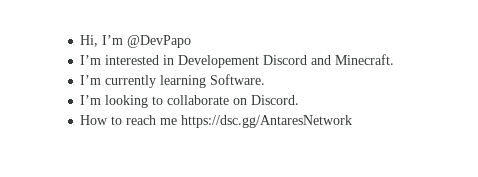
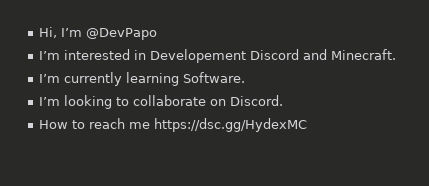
[181,115,353,128] https://dsc.gg/AntaresNetwork -> [154,118,308,132] https://dsc.gg/HydexMC

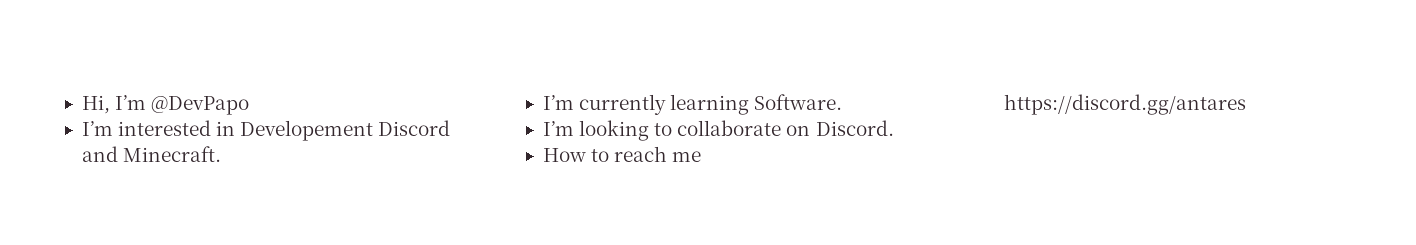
[154,118,308,132] https://dsc.gg/HydexMC -> [1003,94,1246,115] https://discord.gg/antares

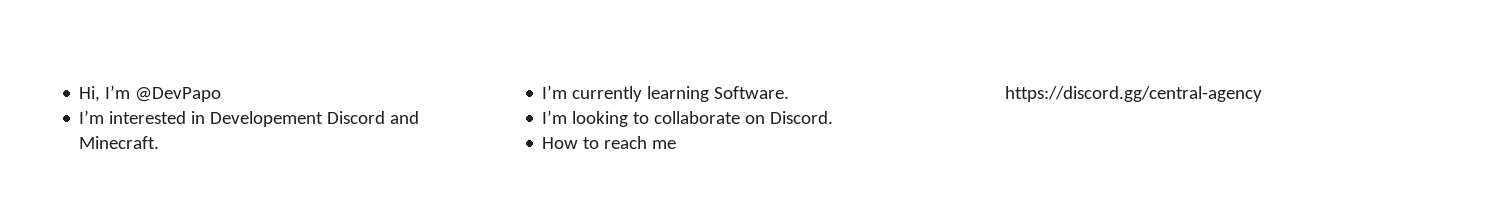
[1003,94,1246,115] https://discord.gg/antares -> [1005,86,1263,102] https://discord.gg/central-agency

